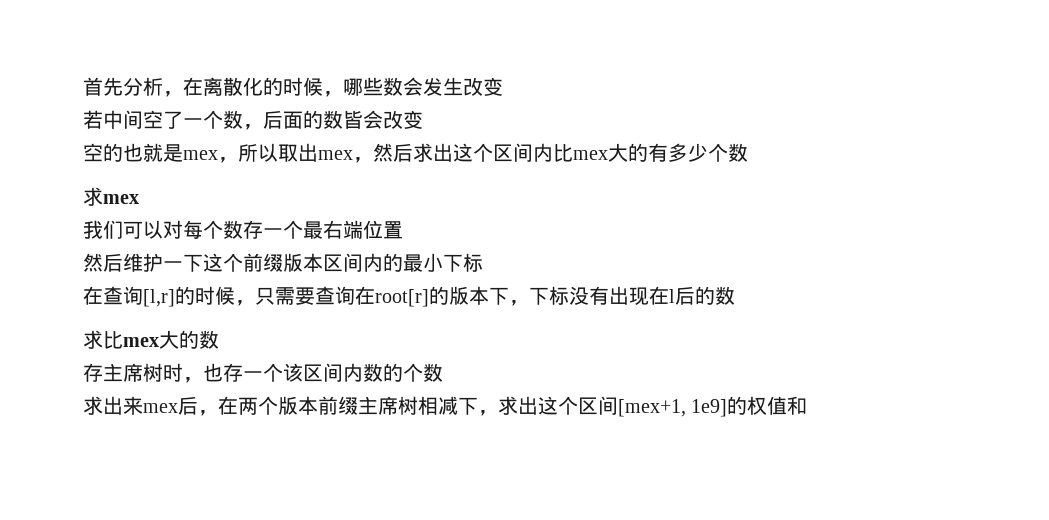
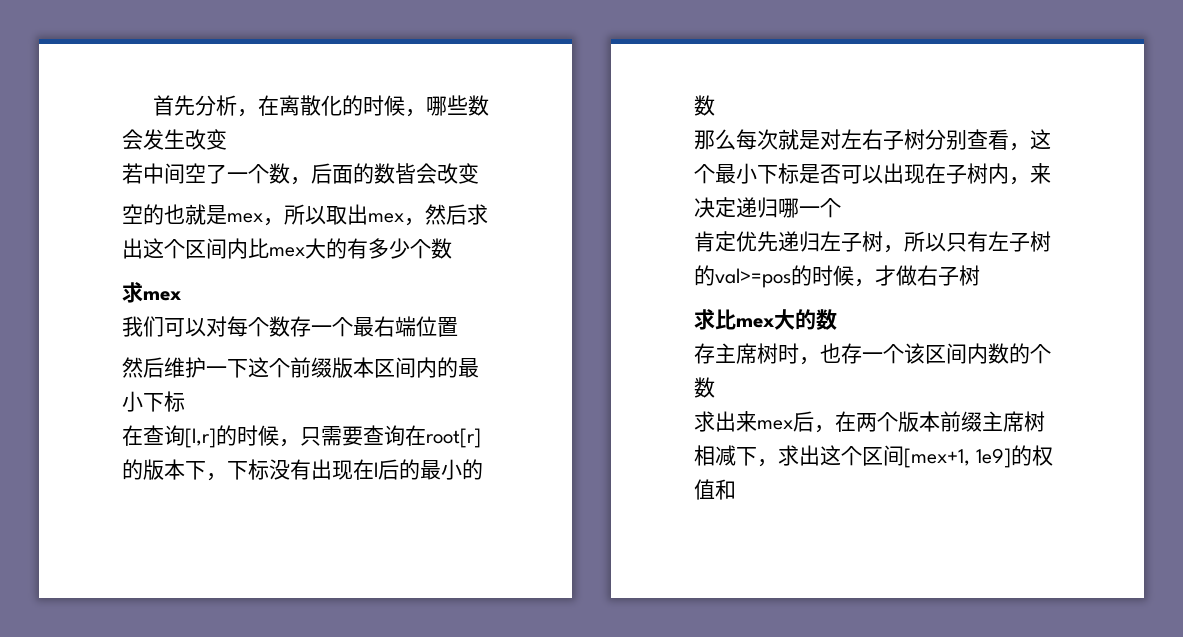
[715,286,735,305] 数 -> [420,459,483,480] [694,95,715,116] [694,129,1051,151] [694,163,1051,185] [694,197,841,218] [694,231,1051,253] [694,265,980,288] 最小的数 // 那么每次就是对左右子树分别查看，这个最小下标是否可以出现在子树内，来决定递归哪一个 // 肯定优先递归左子树，所以只有左子树的val>=pos的时候，才做右子树

